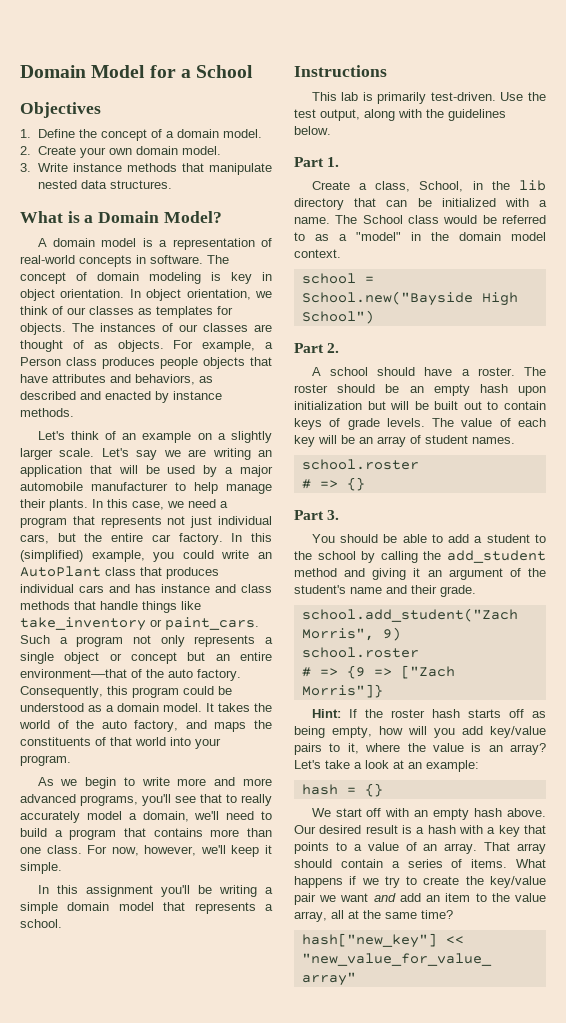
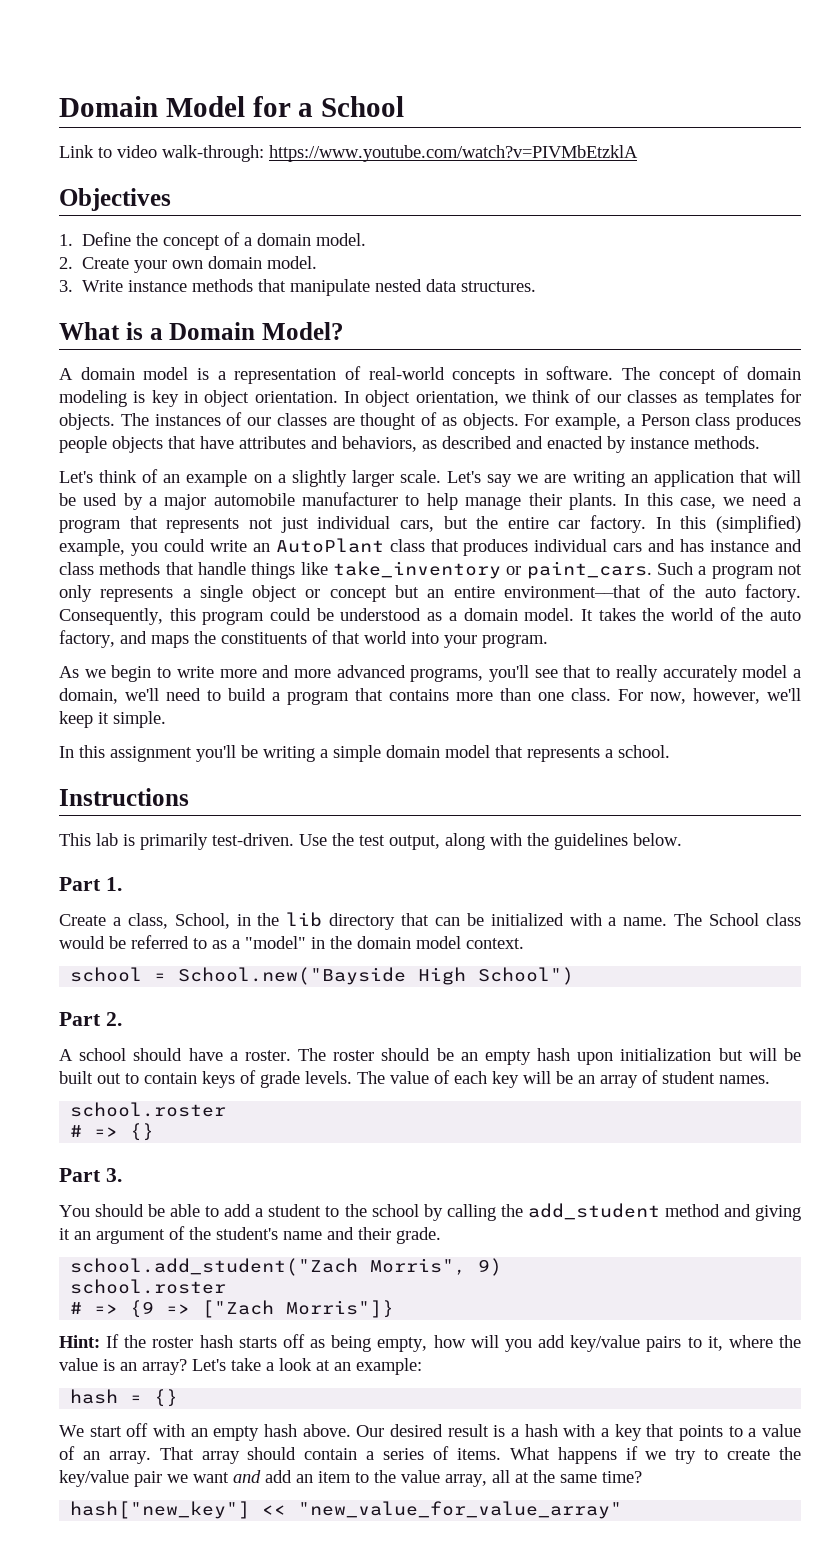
(254, 71) none -> [59,145,638,162] // Link to video walk-through: https://www.youtube.com/watch?v=PIVMbEtzklA

